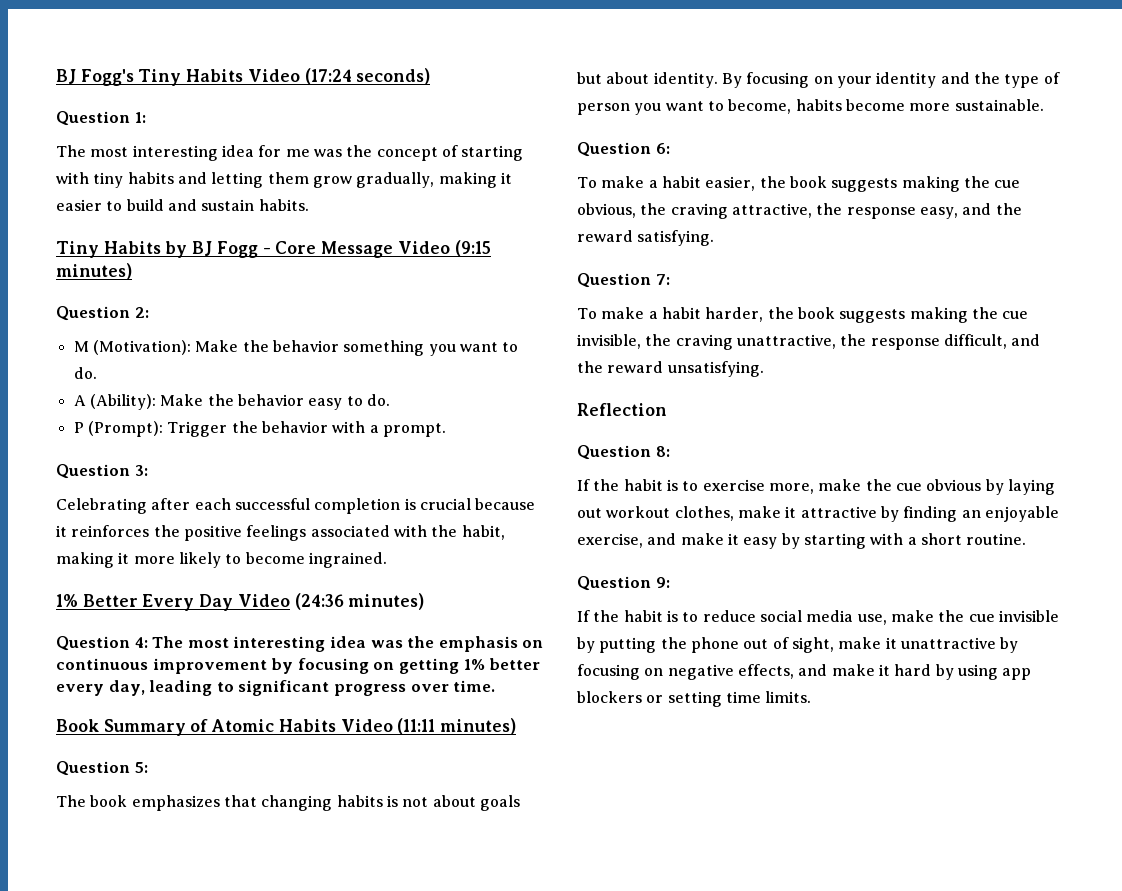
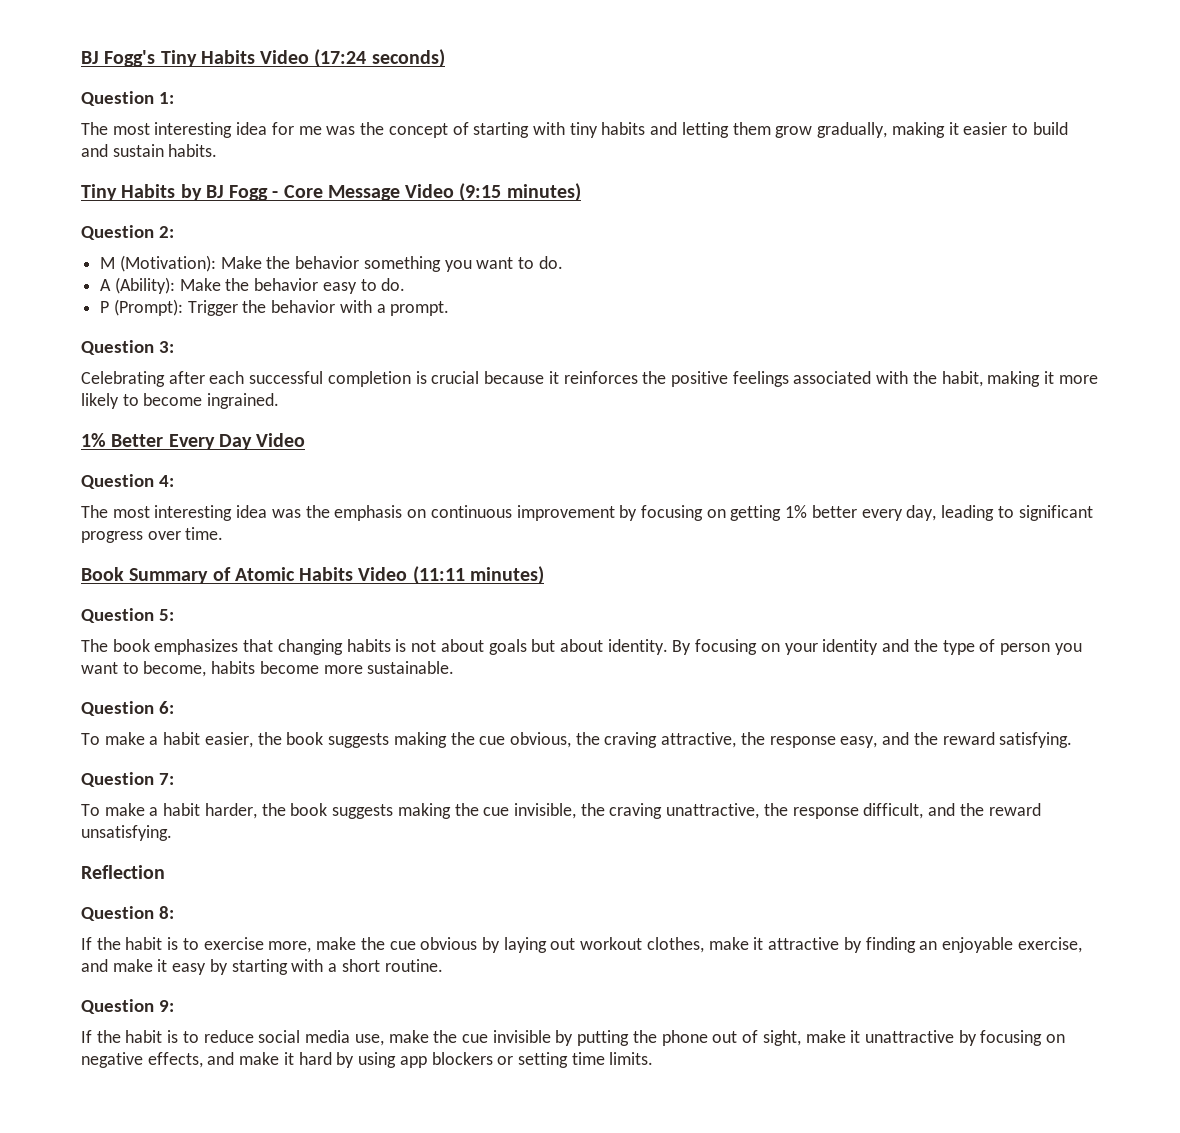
[294,593,425,610] (24:36 minutes) -> (306, 440) none
(148, 642) none -> (174, 481) //

